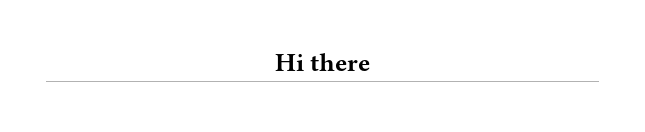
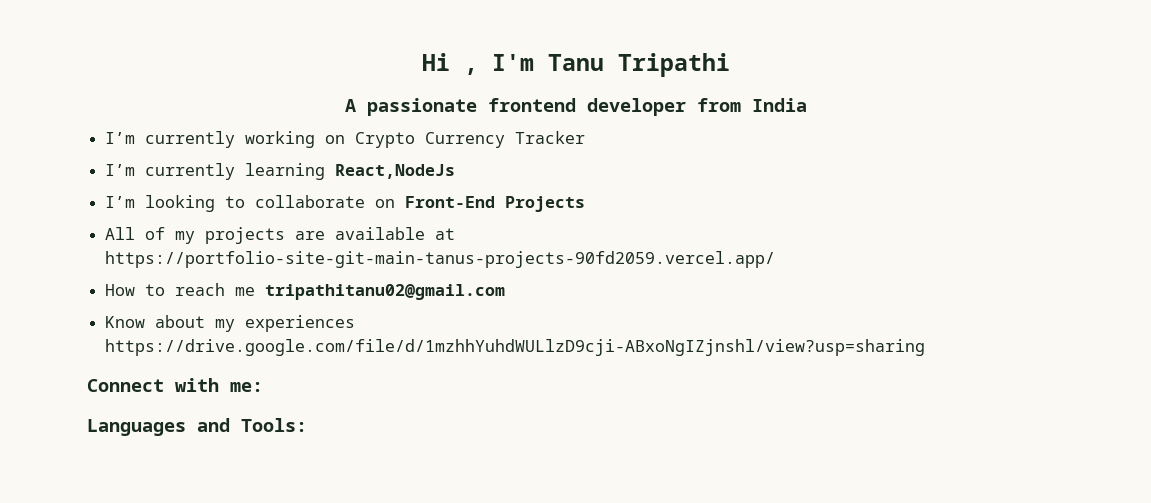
[310,53,371,71] there -> [463,53,730,77] [344,98,807,116] [105,131,586,148] [105,163,456,180] [105,195,586,212] [105,227,456,244] [105,251,776,268] [105,283,506,300] [105,315,356,332] [105,339,926,356] [87,378,263,392] [87,418,307,436] , I'm Tanu Tripathi // A passionate frontend developer from India // I’m currently working on Crypto Currency Tracker // I’m currently learning React,NodeJs // I’m looking to collaborate on Front-End Projects // All of my projects are available at https://portfolio-site-git-main-tanus-projects-90fd2059.vercel.app/ // How to reach me tripathitanu02@gmail.com // Know about my experiences https://drive.google.com/file/d/1mzhhYuhdWULlzD9cji-ABxoNgIZjnshl/view?usp=sharing // Connect with me: // Languages and Tools:

